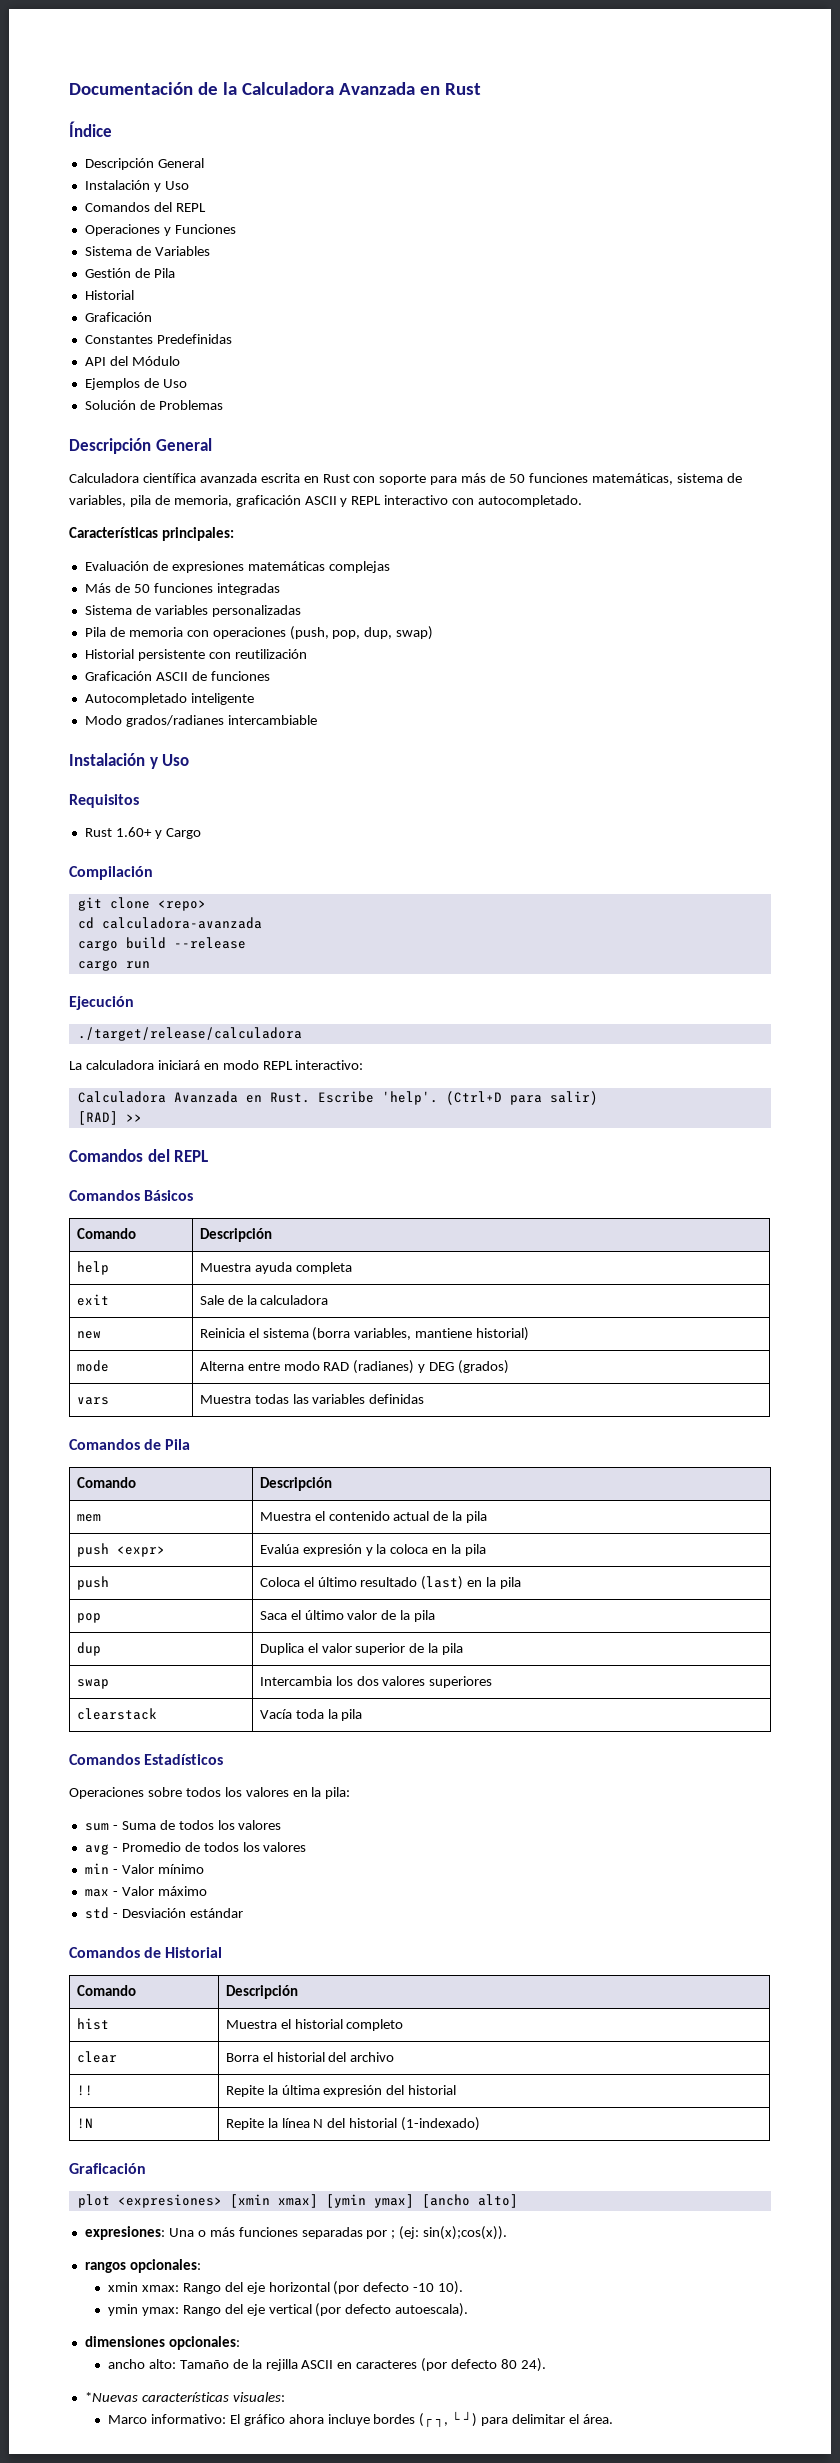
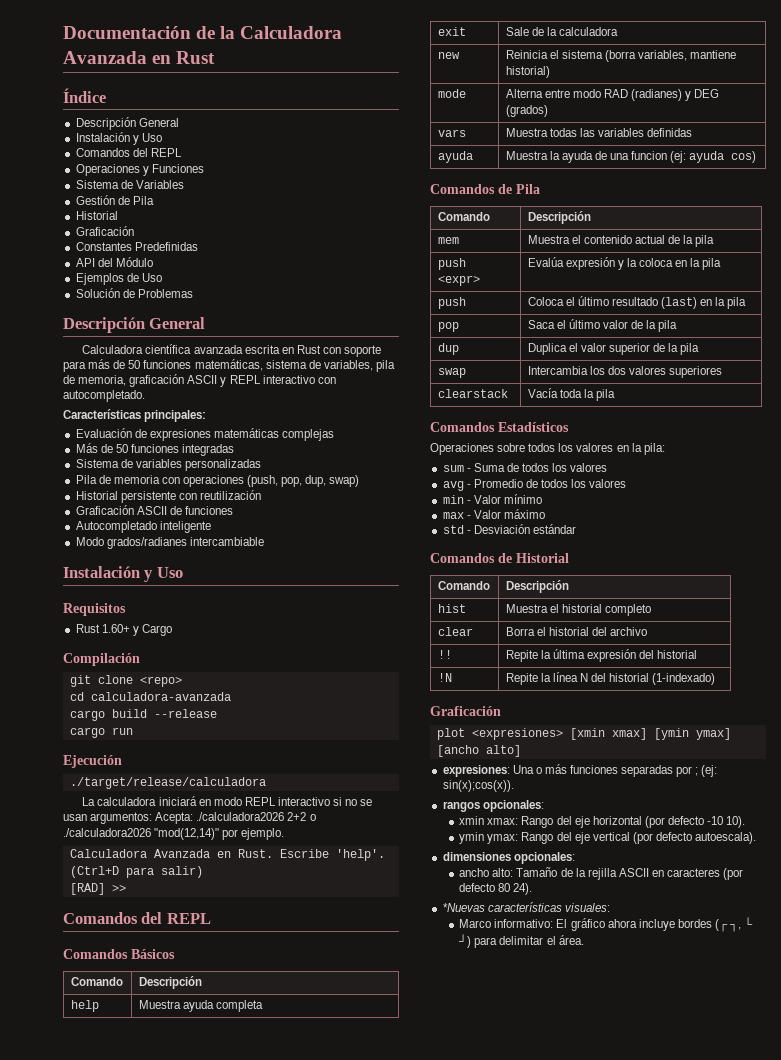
[295,1060,364,1070] interactivo: -> [278,797,373,806] [63,812,316,824] [63,828,285,840] interactivo si no se usan argumentos: Acepta: ./calculadora2026 2+2 o ./calculadora2026 "mod(12,14)" por ejemplo.
(425, 1399) none -> [437,151,473,163] [505,151,757,163] // ayuda | Muestra la ayuda de una funcion (ej: ayuda cos)

